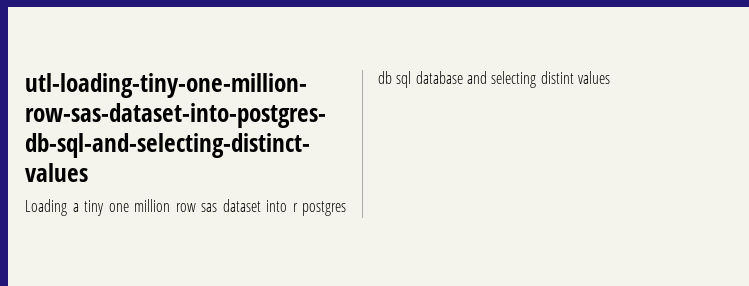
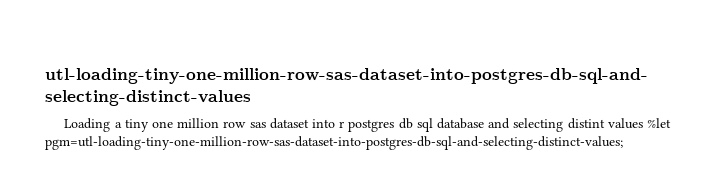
(610, 77) none -> [646,118,671,128] [45,136,623,150] %let pgm=utl-loading-tiny-one-million-row-sas-dataset-into-postgres-db-sql-and-selecting-distinct-values;

